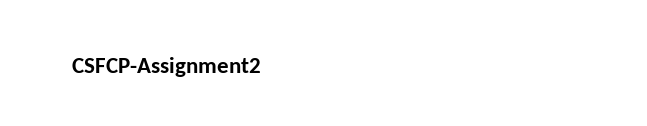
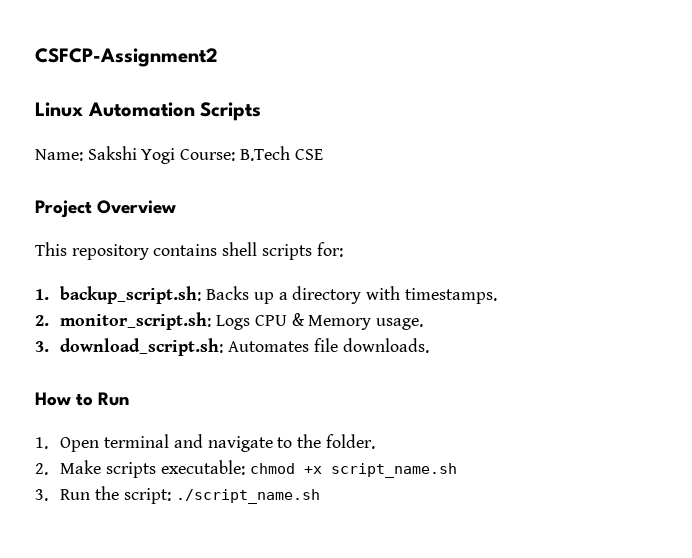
(261, 67) none -> [35,102,262,121] [35,146,323,164] [35,200,177,218] [35,242,343,260] [35,286,497,304] [35,312,424,330] [35,338,429,356] [35,392,130,406] [35,434,375,452] [35,460,457,478] [35,486,320,504] // Linux Automation Scripts // Name: Sakshi Yogi Course: B.Tech CSE // Project Overview // This repository contains shell scripts for: // 1. backup_script.sh: Backs up a directory with timestamps. // 2. monitor_script.sh: Logs CPU & Memory usage. // 3. download_script.sh: Automates file downloads. // How to Run // 1. Open terminal and navigate to the folder. // 2. Make scripts executable: chmod +x script_name.sh // 3. Run the script: ./script_name.sh

